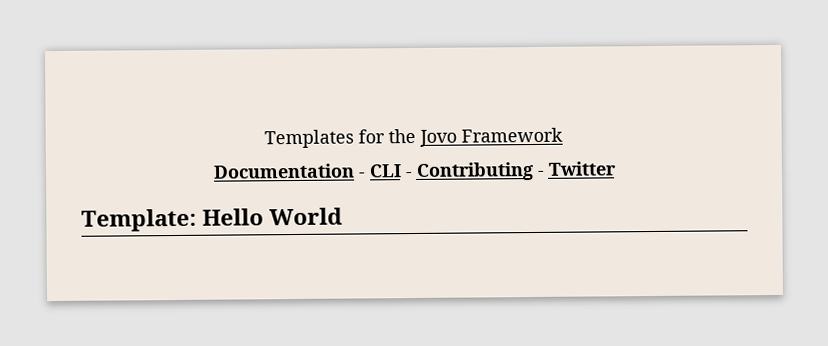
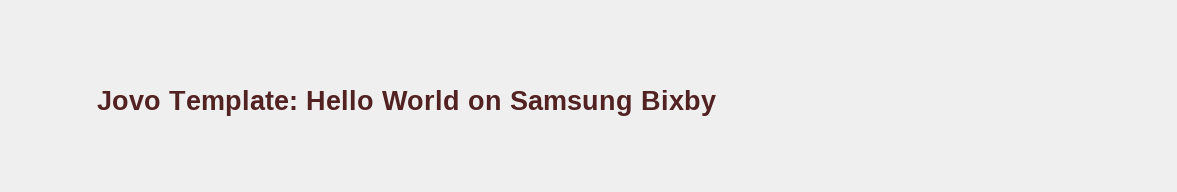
[264,127,563,149] [212,161,617,181] [81,207,344,232] Templates for the Jovo Framework // Documentation - CLI - Contributing - Twitter // Template: Hello World -> [97,90,716,116] Jovo Template: Hello World on Samsung Bixby

